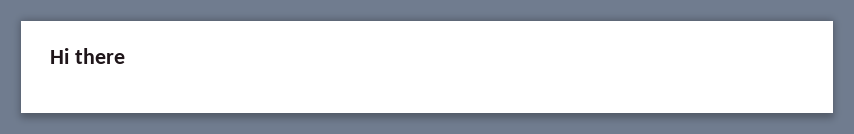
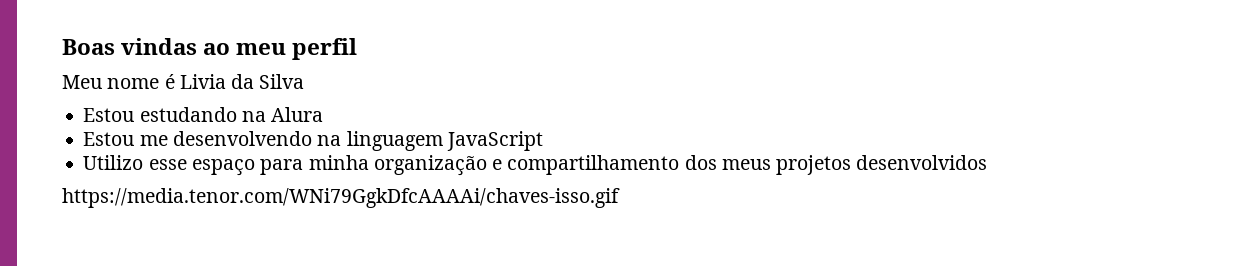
[50,48,125,64] Hi there -> [62,38,358,60] [62,74,305,89] [83,107,324,122] [83,131,543,151] [83,155,988,176] [62,188,620,208] Boas vindas ao meu perfil // Meu nome é Livia da Silva // Estou estudando na Alura // Estou me desenvolvendo na linguagem JavaScript // Utilizo esse espaço para minha organização e compartilhamento dos meus projetos desenvolvidos // https://media.tenor.com/WNi79GgkDfcAAAAi/chaves-isso.gif

